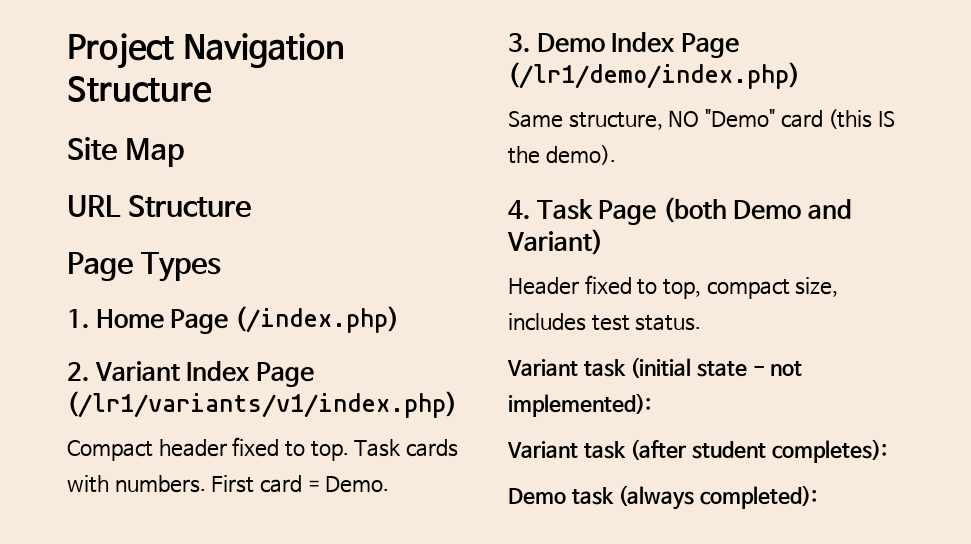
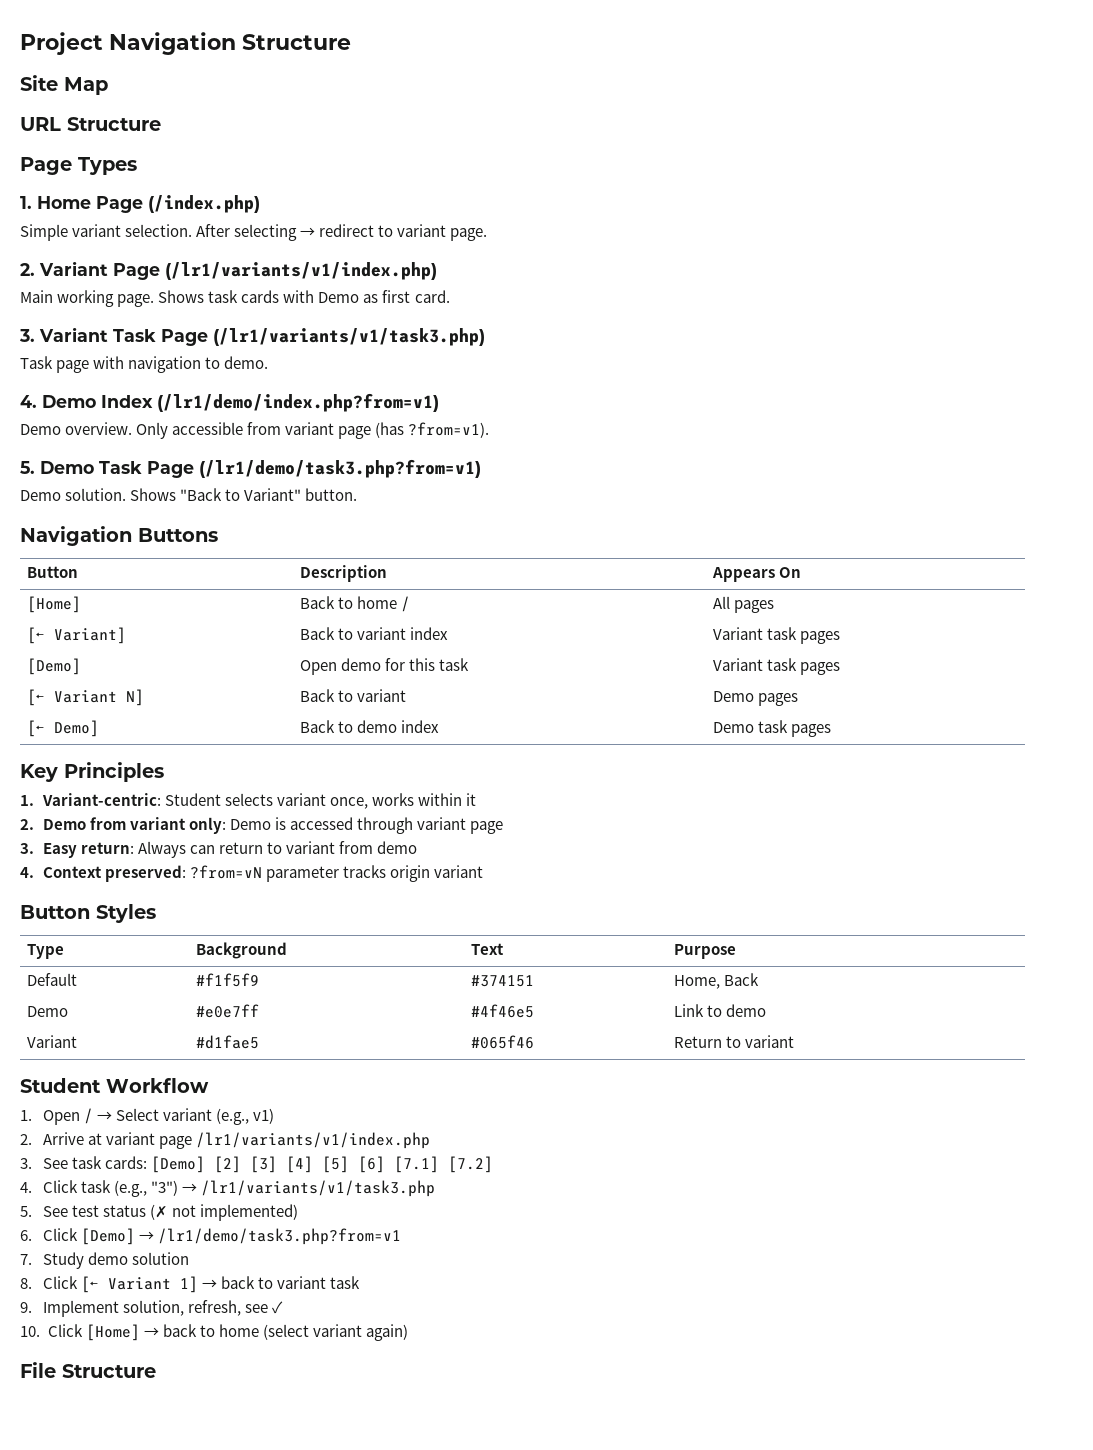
(399, 319) none -> [20,224,488,241] // Simple variant selection. After selecting → redirect to variant page.
[186,361,251,382] Index -> (108, 268) none
[67,437,458,461] [67,475,390,493] [508,32,739,58] [508,62,800,89] [508,109,895,130] [508,145,616,165] [508,197,853,225] [507,229,603,255] [508,275,839,299] [508,313,702,331] [507,357,803,378] [508,393,651,417] [507,439,887,463] [508,485,817,510] Compact header fixed to top. Task cards with numbers. First card = Demo. // 3. Demo Index Page (/lr1/demo/index.php) // Same structure, NO "Demo" card (this IS the demo). // 4. Task Page (both Demo and Variant) // Header fixed to top, compact size, includes test status. // Variant task (initial state - not implemented): // Variant task (after student completes): // Demo task (always completed): -> [20,290,450,307] [19,327,485,346] [20,356,269,373] [20,393,439,412] [20,422,490,439] [20,459,481,478] [20,488,358,501] [20,526,218,546] [27,566,79,578] [300,565,388,582] [712,567,802,582] [27,596,82,613] [300,596,411,612] [713,596,775,613] [27,627,127,644] [300,627,449,640] [713,627,841,644] [27,658,82,675] [300,658,470,675] [713,658,841,675] [27,689,145,706] [300,689,407,702] [713,691,799,706] [27,720,100,737] [300,720,440,733] [713,720,832,737] [20,762,164,782] [20,793,477,809] [20,817,504,834] [20,841,418,858] [20,865,484,882] [20,904,156,923] [27,944,65,959] [196,942,288,959] [471,943,505,955] [674,944,737,959] [27,973,78,986] [196,973,260,987] [471,975,535,987] [674,973,760,989] [27,1006,69,1017] [196,1004,260,1018] [471,1004,535,1018] [674,1004,767,1017] [27,1035,78,1048] [196,1035,260,1049] [471,1035,535,1049] [674,1035,795,1048] [20,1078,209,1093] [20,1108,275,1125] [20,1132,431,1149] [20,1156,494,1173] [20,1180,436,1197] [20,1204,299,1221] [20,1228,402,1245] [20,1252,189,1269] [20,1276,361,1293] [20,1300,284,1317] [20,1324,408,1341] [20,1362,156,1378] Main working page. Shows task cards with Demo as first card. // 3. Variant Task Page (/lr1/variants/v1/task3.php) // Task page with navigation to demo. // 4. Demo Index (/lr1/demo/index.php?from=v1) // Demo overview. Only accessible from variant page (has ?from=v1). // 5. Demo Task Page (/lr1/demo/task3.php?from=v1) // Demo solution. Shows "Back to Variant" button. // Navigation Buttons // Button | Description | Appears On // [Home] | Back to home / | All pages // [← Variant] | Back to variant index | Variant task pages // [Demo] | Open demo for this task | Variant task pages // [← Variant N] | Back to variant | Demo pages // [← Demo] | Back to demo index | Demo task pages // Key Principles // 1. Variant-centric: Student selects variant once, works within it // 2. Demo from variant only: Demo is accessed through variant page // 3. Easy return: Always can return to variant from demo // 4. Context preserved: ?from=vN parameter tracks origin variant // Button Styles // Type | Background | Text | Purpose // Default | #f1f5f9 | #374151 | Home, Back // Demo | #e0e7ff | #4f46e5 | Link to demo // Variant | #d1fae5 | #065f46 | Return to variant // Student Workflow // 1. Open / → Select variant (e.g., v1) // 2. Arrive at variant page /lr1/variants/v1/index.php // 3. See task cards: [Demo] [2] [3] [4] [5] [6] [7.1] [7.2] // 4. Click task (e.g., "3") → /lr1/variants/v1/task3.php // 5. See test status (✗ not implemented) // 6. Click [Demo] → /lr1/demo/task3.php?from=v1 // 7. Study demo solution // 8. Click [← Variant 1] → back to variant task // 9. Implement solution, refresh, see ✓ // 10. Click [Home] → back to home (select variant again) // File Structure

